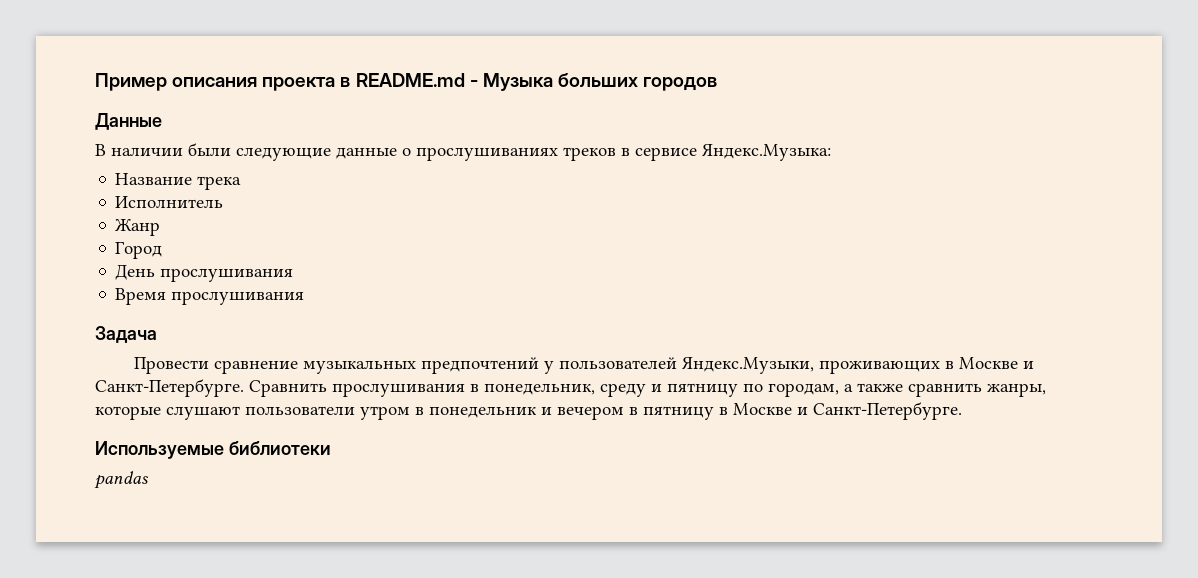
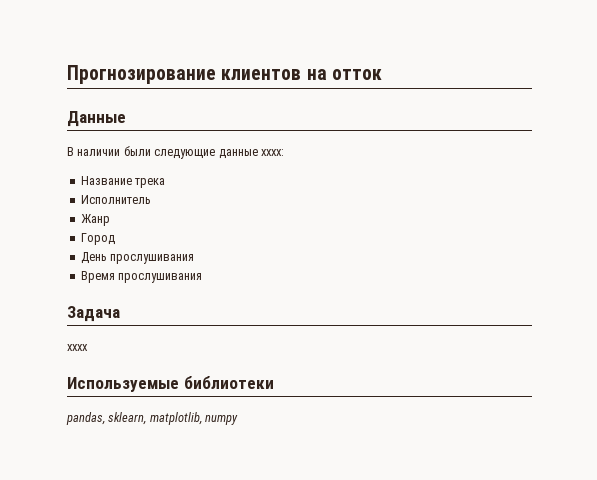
[95,73,718,91] Пример описания проекта в README.md - Музыка больших городов -> [67,65,382,84] Прогнозирование клиентов на отток
[402,143,831,161] о прослушиваниях треков в сервисе Яндекс.Музыка: -> [260,149,284,156] xxxx:
[134,356,1035,374] [95,379,1046,397] [95,402,962,420] [95,441,331,459] [94,471,148,489] Провести сравнение музыкальных предпочтений у пользователей Яндекс.Музыки, проживающих в Москве и Санкт-Петербурге. Сравнить прослушивания в понедельник, среду и пятницу по городам, а также сравнить жанры, которые слушают пользователи утром в понедельник и вечером в пятницу в Москве и Санкт-Петербурге. // Используемые библиотеки // pandas -> [67,344,88,351] [67,376,274,392] [66,412,239,425] xxxx // Используемые библиотеки // pandas, sklearn, matplotlib, numpy

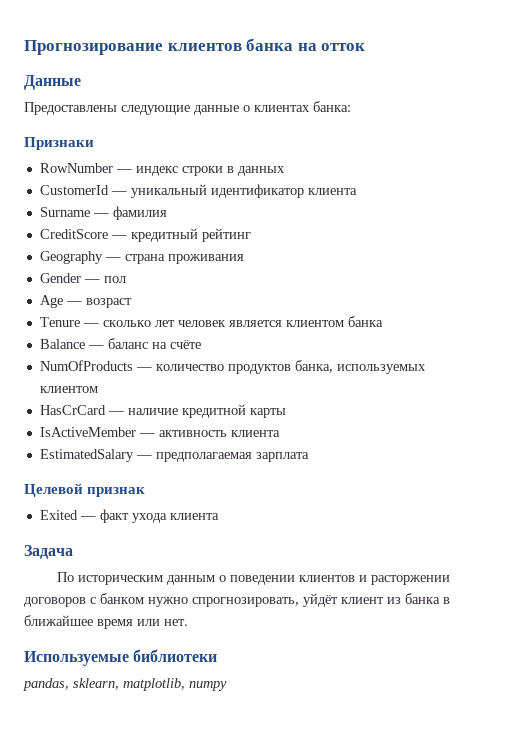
(302, 74) none -> [246,38,294,51] банка
[67,146,284,159] [80,176,166,188] [80,195,151,204] [80,214,110,226] [80,233,115,245] [80,252,195,264] [80,271,203,283] [67,306,120,322] [67,344,88,351] В наличии были следующие данные xxxx: // Название трека // Исполнитель // Жанр // Город // День прослушивания // Время прослушивания // Задача // xxxx -> [24,101,351,115] [24,137,94,150] [39,163,285,176] [39,184,357,198] [39,206,167,220] [39,228,251,242] [39,251,244,264] [39,273,126,283] [39,295,132,308] [39,316,383,327] [39,338,201,349] [39,360,426,374] [39,386,98,393] [39,404,286,418] [39,427,280,437] [39,449,309,462] [24,483,146,497] [39,509,219,523] [24,545,73,559] [56,572,450,585] [24,593,450,607] [24,615,188,629] Предоставлены следующие данные о клиентах банка: // Признаки // RowNumber — индекс строки в данных // CustomerId — уникальный идентификатор клиента // Surname — фамилия // CreditScore — кредитный рейтинг // Geography — страна проживания // Gender — пол // Age — возраст // Tenure — сколько лет человек является клиентом банка // Balance — баланс на счёте // NumOfProducts — количество продуктов банка, используемых клиентом // HasCrCard — наличие кредитной карты // IsActiveMember — активность клиента // EstimatedSalary — предполагаемая зарплата // Целевой признак // Exited — факт ухода клиента // Задача // По историческим данным о поведении клиентов и расторжении договоров с банком нужно спрогнозировать, уйдёт клиент из банка в ближайшее время или нет.

